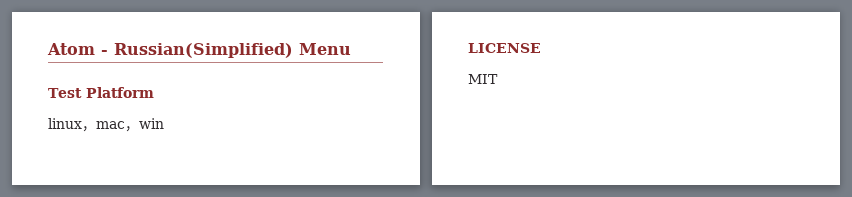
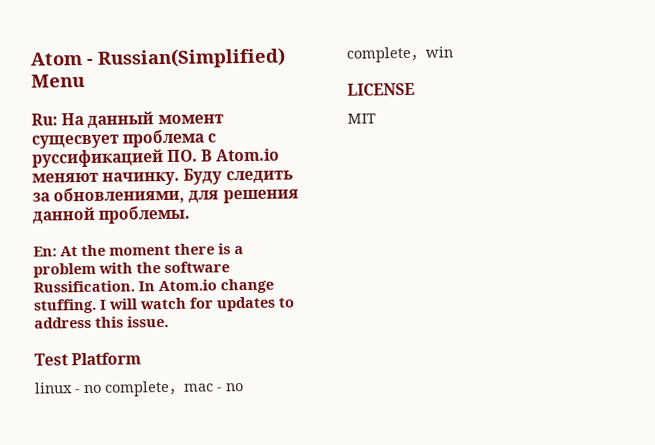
[48,87,154,98] [48,118,125,132] Test Platform // linux，mac -> [31,111,224,128] [31,129,217,149] [32,148,280,168] [32,168,293,186] [32,186,299,205] [32,205,191,224] [33,243,244,257] [33,261,230,278] [33,278,274,294] [33,296,295,314] [34,315,169,329] [34,352,142,366] [34,380,244,397] [346,46,412,63] Ru: На данный момент сущесвует проблема с руссификацией ПО. В Atom.io меняют начинку. Буду следить за обновлениями, для решения данной проблемы. // En: At the moment there is a problem with the software Russification. In Atom.io change stuffing. I will watch for updates to address this issue. // Test Platform // linux - no complete，mac - no complete

